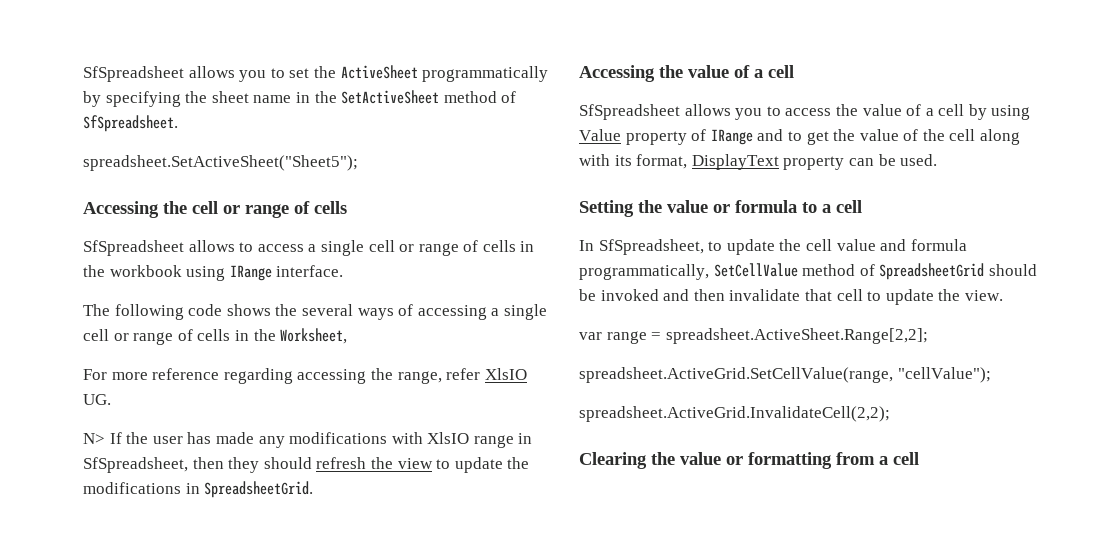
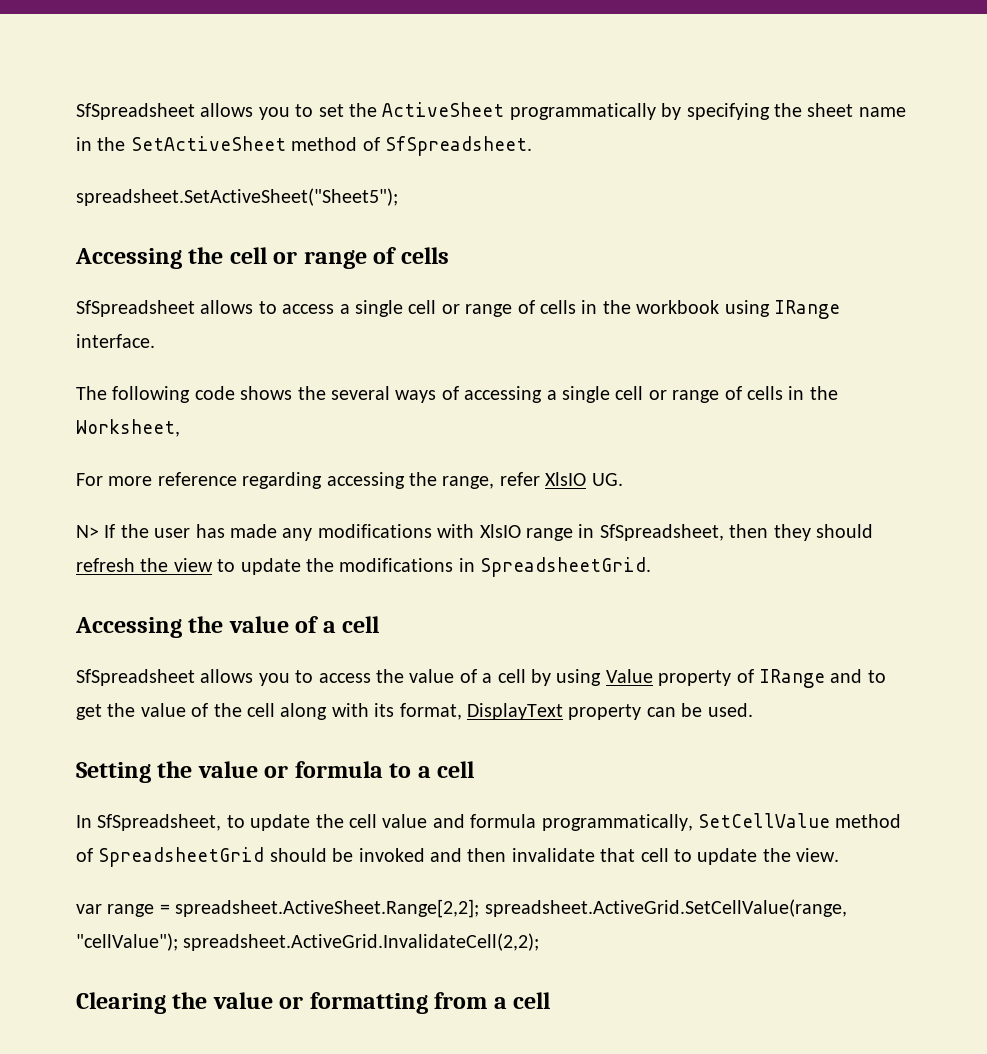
(928, 336) // -> (480, 908) none
(991, 375) // -> (178, 942) none

